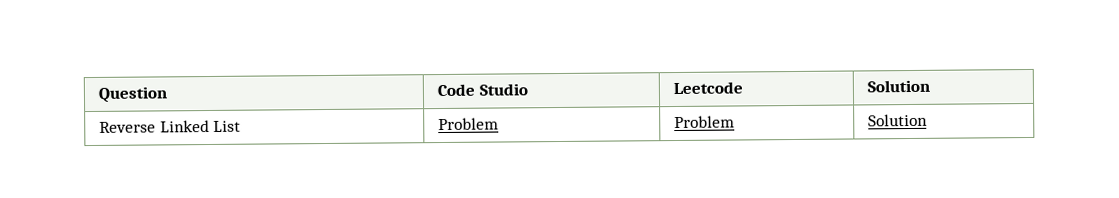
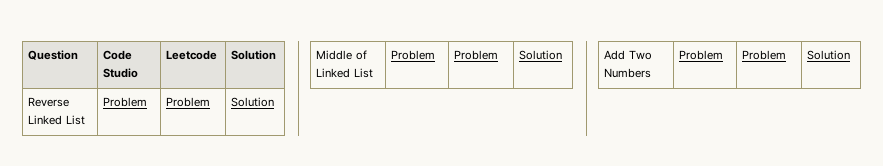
(928, 120) none -> [316,50,367,60] [316,68,373,78] [391,50,436,60] [454,50,499,60] [519,50,563,60] [604,50,652,60] [604,68,652,78] [679,50,724,60] [742,50,787,60] [807,50,851,60] // Middle of Linked List | Problem | Problem | Solution // Add Two Numbers | Problem | Problem | Solution

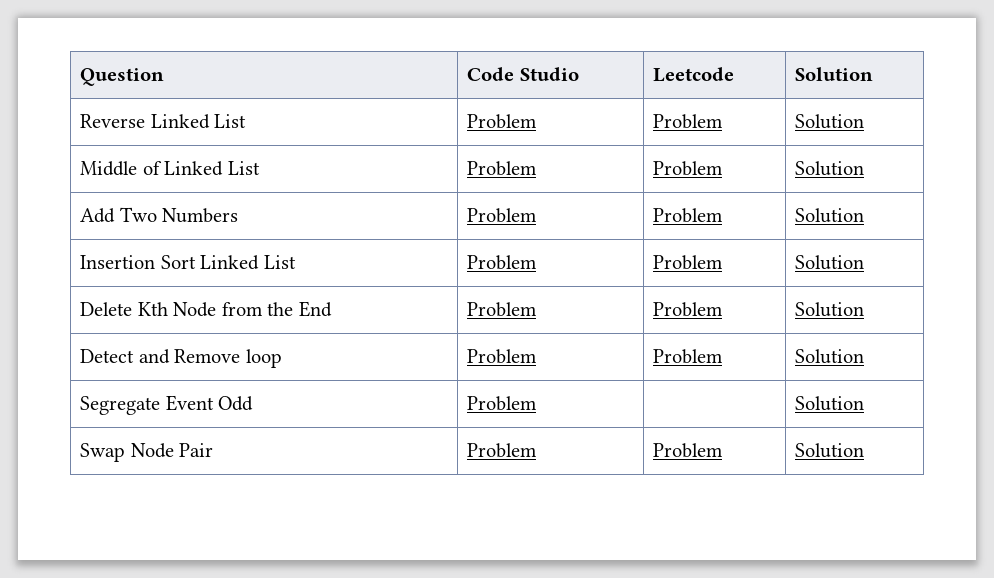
(851, 55) none -> [80,255,296,270] [467,255,538,270] [653,255,724,270] [795,255,865,270] [80,301,332,317] [467,302,538,317] [653,302,724,317] [795,302,865,317] [80,349,282,368] [467,349,538,364] [653,349,724,364] [795,349,865,364] [80,395,254,415] [467,396,538,411] [795,396,865,411] [80,443,214,462] [467,443,538,458] [653,443,724,458] [795,443,865,458] // Insertion Sort Linked List | Problem | Problem | Solution // Delete Kth Node from the End | Problem | Problem | Solution // Detect and Remove loop | Problem | Problem | Solution // Segregate Event Odd | Problem | | Solution // Swap Node Pair | Problem | Problem | Solution

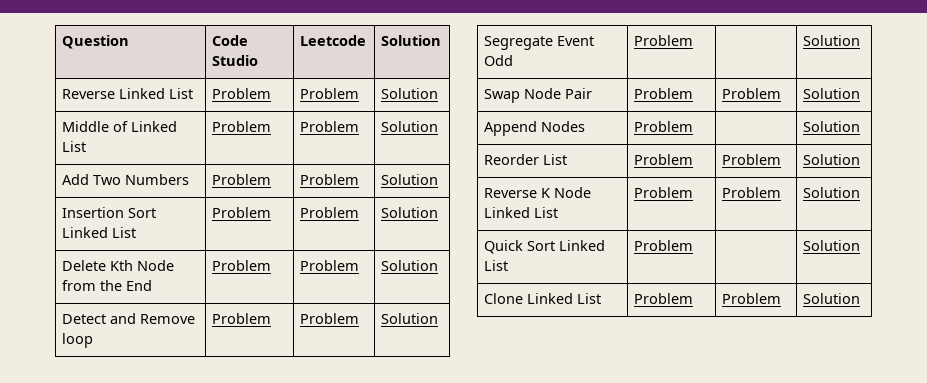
(865, 450) none -> [483,121,585,136] [633,121,693,132] [802,121,860,132] [483,154,567,165] [633,154,693,165] [721,154,781,165] [802,154,860,165] [483,187,591,198] [483,207,558,218] [633,187,693,198] [721,187,781,198] [802,187,860,198] [483,240,605,254] [483,260,508,271] [633,240,693,251] [802,240,860,251] [483,293,601,304] [633,293,693,304] [721,293,781,304] [802,293,860,304] // Append Nodes | Problem | | Solution // Reorder List | Problem | Problem | Solution // Reverse K Node Linked List | Problem | Problem | Solution // Quick Sort Linked List | Problem | | Solution // Clone Linked List | Problem | Problem | Solution

